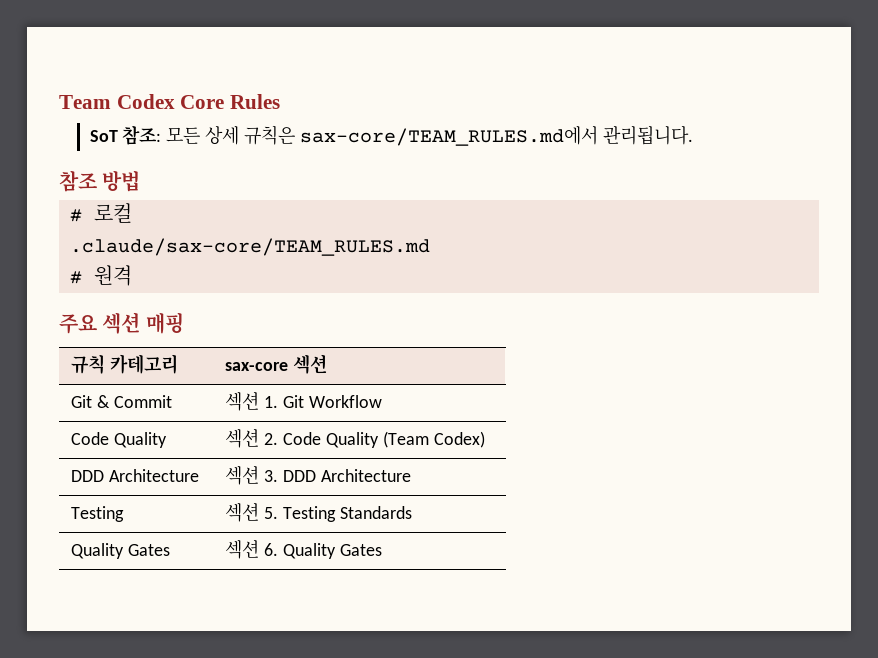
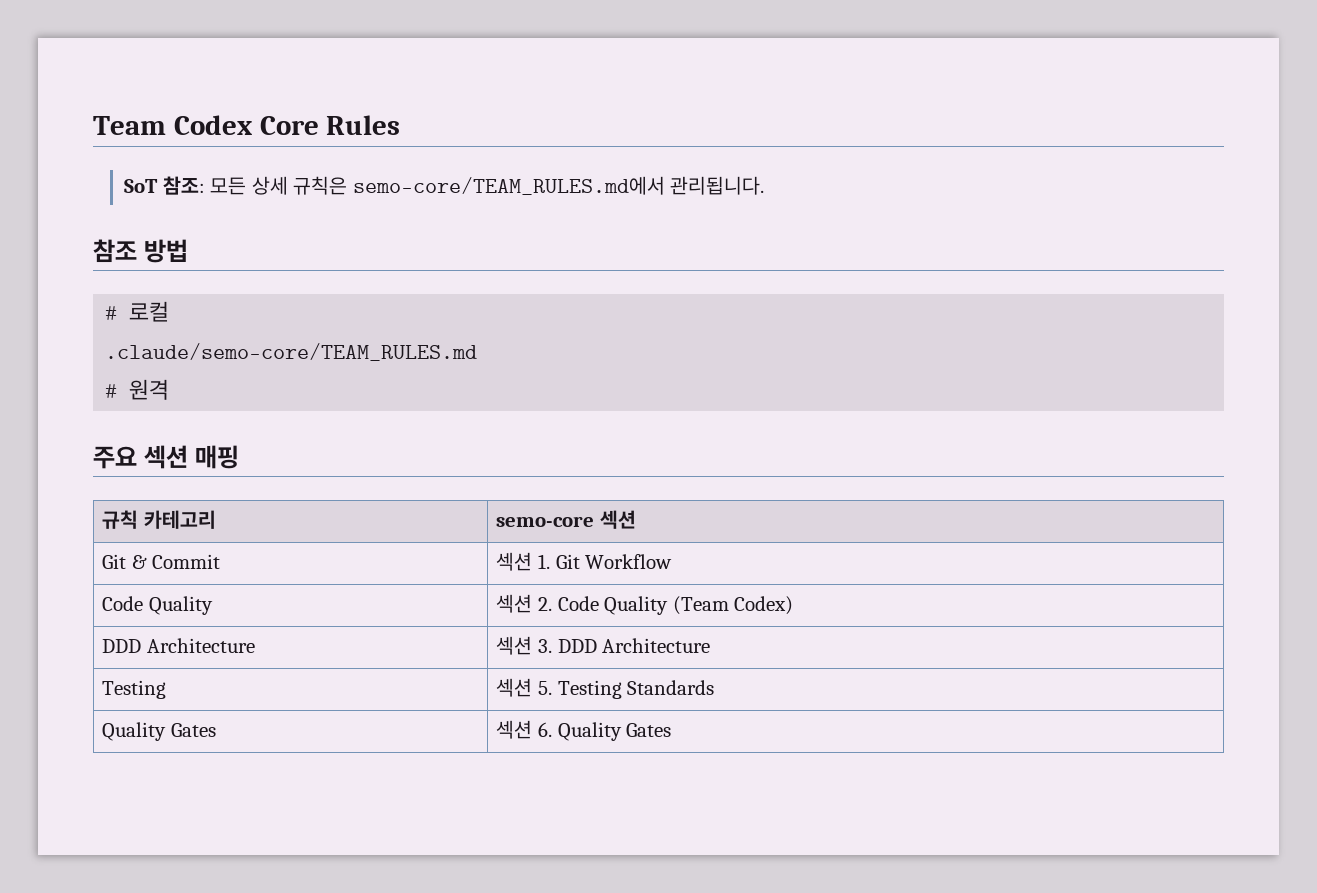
[299,126,598,146] sax-core/TEAM_RULES.md에서 -> [352,176,665,195] semo-core/TEAM_RULES.md에서
[69,238,430,256] .claude/sax-core/TEAM_RULES.md -> [105,343,478,361] .claude/semo-core/TEAM_RULES.md
[225,362,289,371] sax-core -> [496,516,595,527] semo-core

